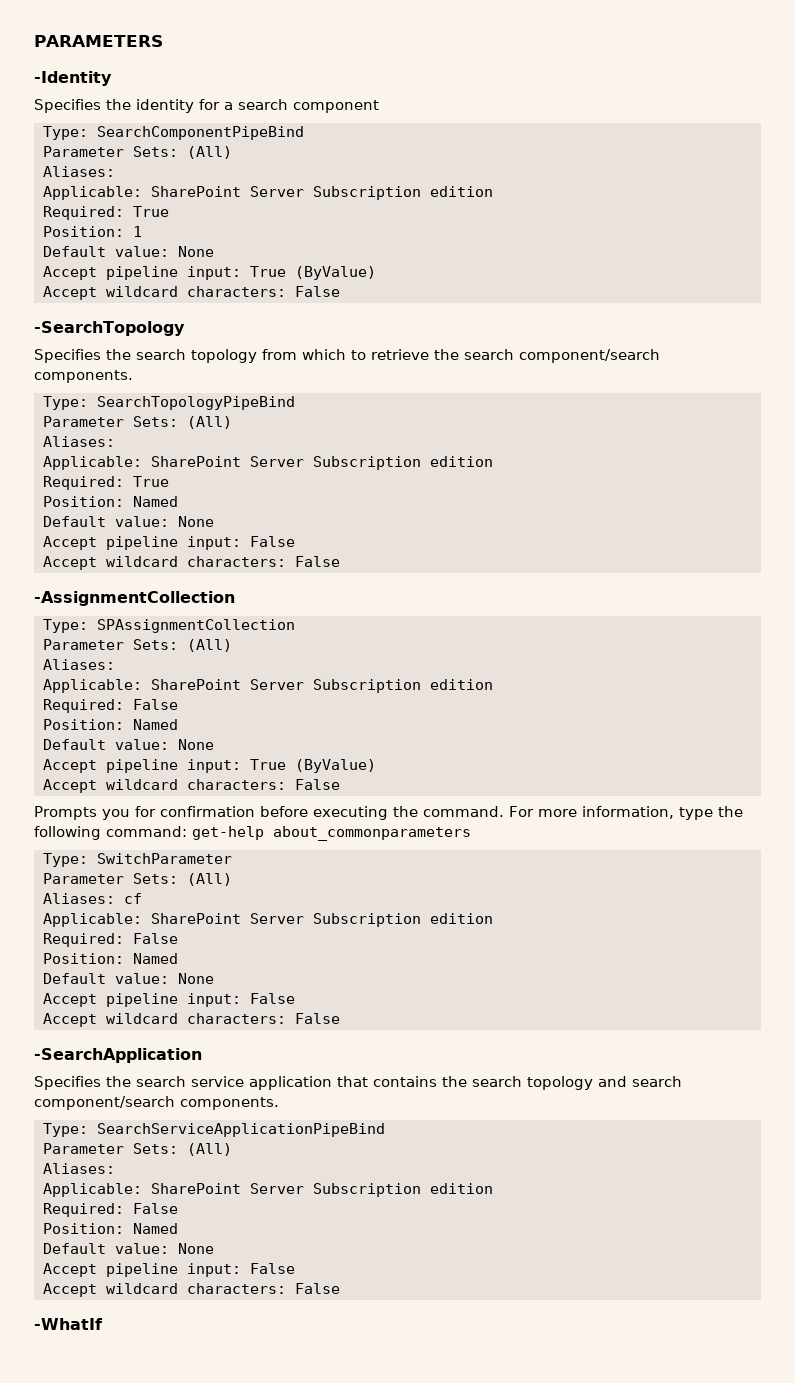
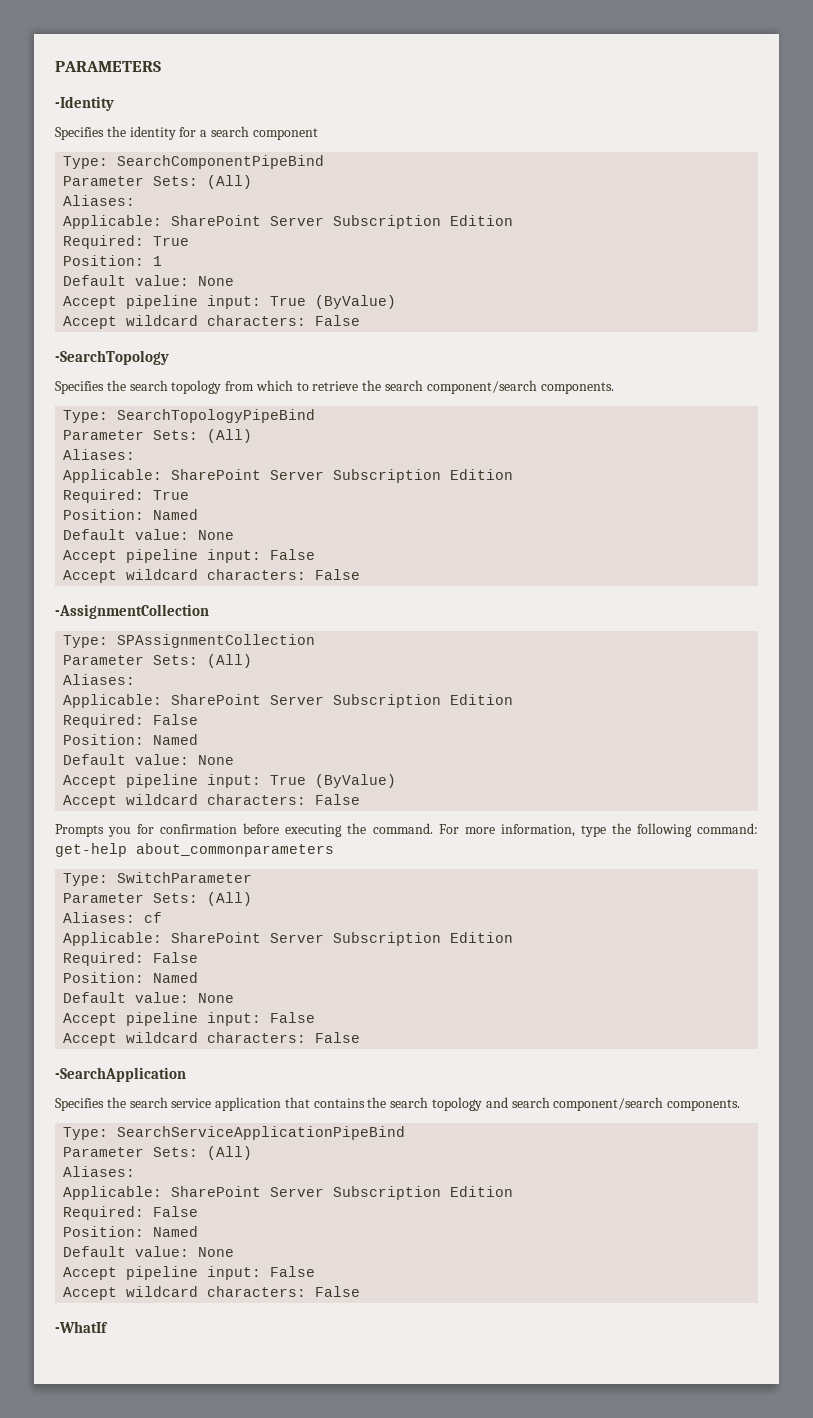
[430,186,493,197] edition -> [450,215,514,226] Edition
[430,456,493,467] edition -> [450,469,514,480] Edition
[430,679,493,690] edition -> [450,694,514,705] Edition
[430,913,493,924] edition -> [450,932,514,943] Edition
[430,1183,493,1194] edition -> [450,1186,514,1197] Edition

